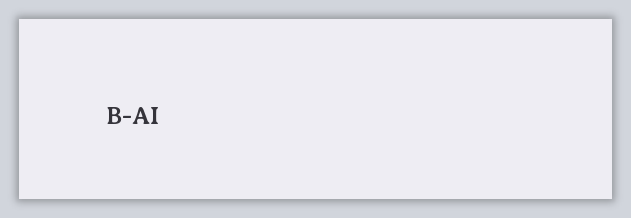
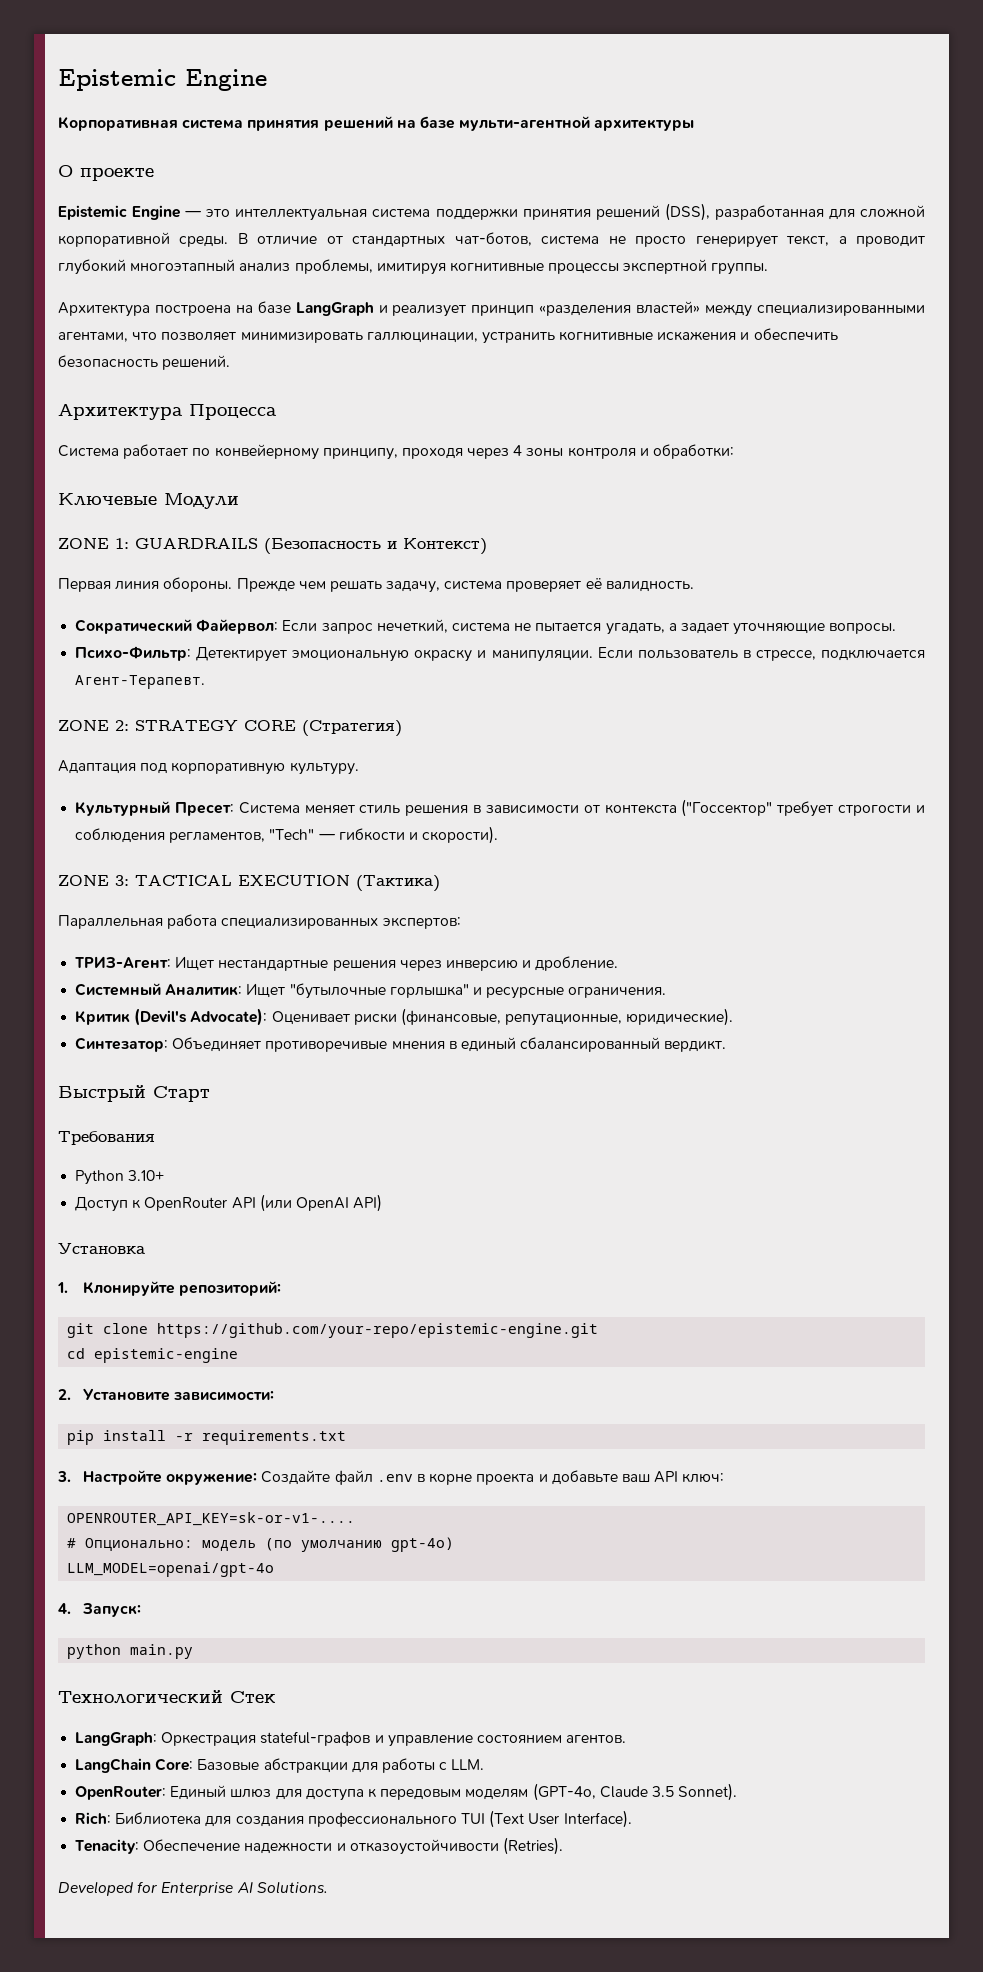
[106,107,159,124] B-AI -> [58,69,267,91] [58,116,695,131] [58,165,154,181] [58,203,926,221] [58,232,925,248] [58,259,769,275] [58,301,925,317] [58,328,838,344] [58,355,231,370] [58,404,277,420] [58,444,735,460] [58,493,239,509] [58,538,487,555] [58,577,694,593] [75,619,897,635] [75,646,926,662] [75,675,206,689] [58,720,402,737] [58,760,359,775] [75,799,926,817] [75,826,499,844] [58,875,440,892] [58,914,461,929] [75,956,619,971] [75,983,667,999] [75,1008,734,1026] [75,1037,727,1052] [58,1085,210,1102] [58,1131,155,1145] [75,1170,165,1185] [75,1194,383,1212] [58,1243,145,1254] [57,1281,282,1296] [67,1323,599,1338] [67,1348,239,1363] [58,1388,275,1401] [67,1430,347,1445] [57,1470,725,1485] [67,1512,356,1526] [67,1537,455,1552] [67,1562,275,1577] [58,1603,142,1617] [67,1644,194,1659] [58,1690,276,1704] [75,1731,627,1747] [75,1758,485,1773] [75,1783,738,1801] [75,1810,632,1828] [75,1837,563,1855] [58,1881,328,1896] Epistemic Engine // Корпоративная система принятия решений на базе мульти-агентной архитектуры // О проекте // Epistemic Engine — это интеллектуальная система поддержки принятия решений (DSS), разработанная для сложной корпоративной среды. В отличие от стандартных чат-ботов, система не просто генерирует текст, а проводит глубокий многоэтапный анализ проблемы, имитируя когнитивные процессы экспертной группы. // Архитектура построена на базе LangGraph и реализует принцип «разделения властей» между специализированными агентами, что позволяет минимизировать галлюцинации, устранить когнитивные искажения и обеспечить безопасность решений. // Архитектура Процесса // Система работает по конвейерному принципу, проходя через 4 зоны контроля и обработки: // Ключевые Модули // ZONE 1: GUARDRAILS (Безопасность и Контекст) // Первая линия обороны. Прежде чем решать задачу, система проверяет её валидность. // Сократический Файервол: Если запрос нечеткий, система не пытается угадать, а задает уточняющие вопросы. // Психо-Фильтр: Детектирует эмоциональную окраску и манипуляции. Если пользователь в стрессе, подключается Агент-Терапевт. // ZONE 2: STRATEGY CORE (Стратегия) // Адаптация под корпоративную культуру. // Культурный Пресет: Система меняет стиль решения в зависимости от контекста ("Госсектор" требует строгости и соблюдения регламентов, "Tech" — гибкости и скорости). // ZONE 3: TACTICAL EXECUTION (Тактика) // Параллельная работа специализированных экспертов: // ТРИЗ-Агент: Ищет нестандартные решения через инверсию и дробление. // Системный Аналитик: Ищет "бутылочные горлышка" и ресурсные ограничения. // Критик (Devil's Advocate): Оценивает риски (финансовые, репутационные, юридические). // Синтезатор: Объединяет противоречивые мнения в единый сбалансированный вердикт. // Быстрый Старт // Требования // Python 3.10+ // Доступ к OpenRouter API (или OpenAI API) // Установка // 1. Клонируйте репозиторий: // git clone https://github.com/your-repo/epistemic-engine.git // cd epistemic-engine // 2. Установите зависимости: // pip install -r requirements.txt // 3. Настройте окружение: Создайте файл .env в корне проекта и добавьте ваш API ключ: // OPENROUTER_API_KEY=sk-or-v1-.... // # Опционально: модель (по умолчанию gpt-4o) // LLM_MODEL=openai/gpt-4o // 4. Запуск: // python main.py // Технологический Стек // LangGraph: Оркестрация stateful-графов и управление состоянием агентов. // LangChain Core: Базовые абстракции для работы с LLM. // OpenRouter: Единый шлюз для доступа к передовым моделям (GPT-4o, Claude 3.5 Sonnet). // Rich: Библиотека для создания профессионального TUI (Text User Interface). // Tenacity: Обеспечение надежности и отказоустойчивости (Retries). // Developed for Enterprise AI Solutions.

